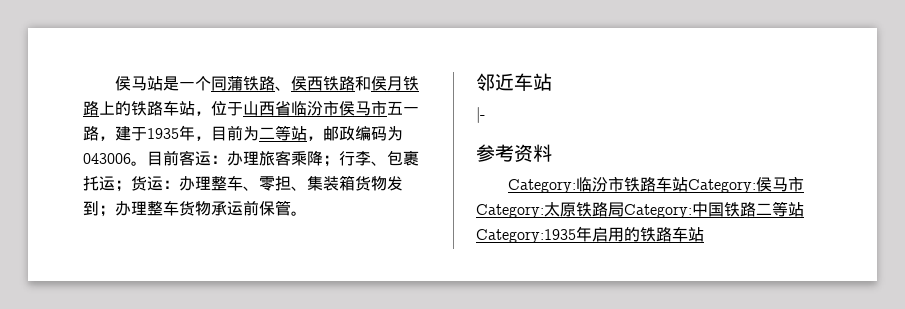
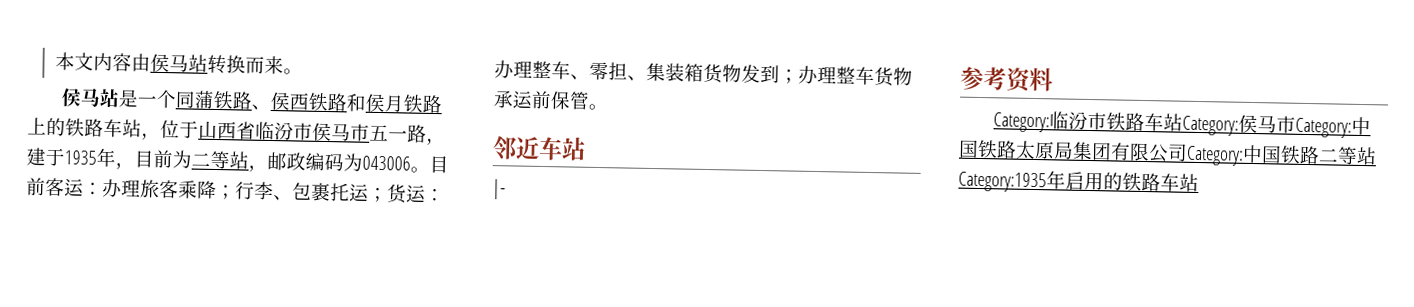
(114, 83) none -> [54,52,303,75] 本文内容由侯马站转换而来。 //
[544,202,624,217] 太原铁路局 -> [1351,116,1372,136] [958,139,1188,163] 中国铁路太原局集团有限公司

